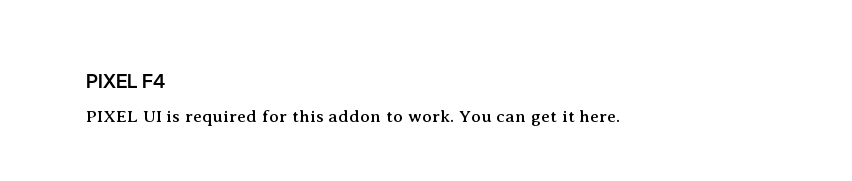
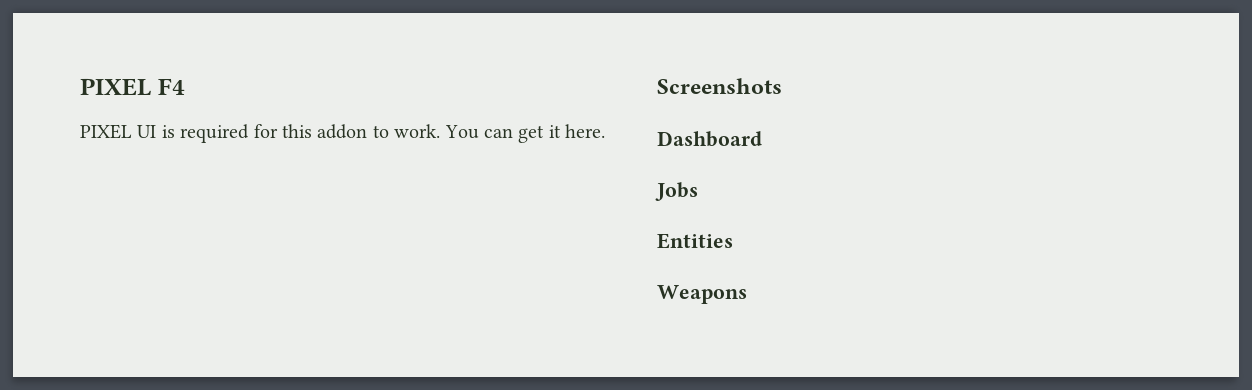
(621, 116) none -> [657,78,782,94] [657,131,762,147] [655,182,698,201] [657,233,733,249] [657,285,747,304] // Screenshots // Dashboard // Jobs // Entities // Weapons

